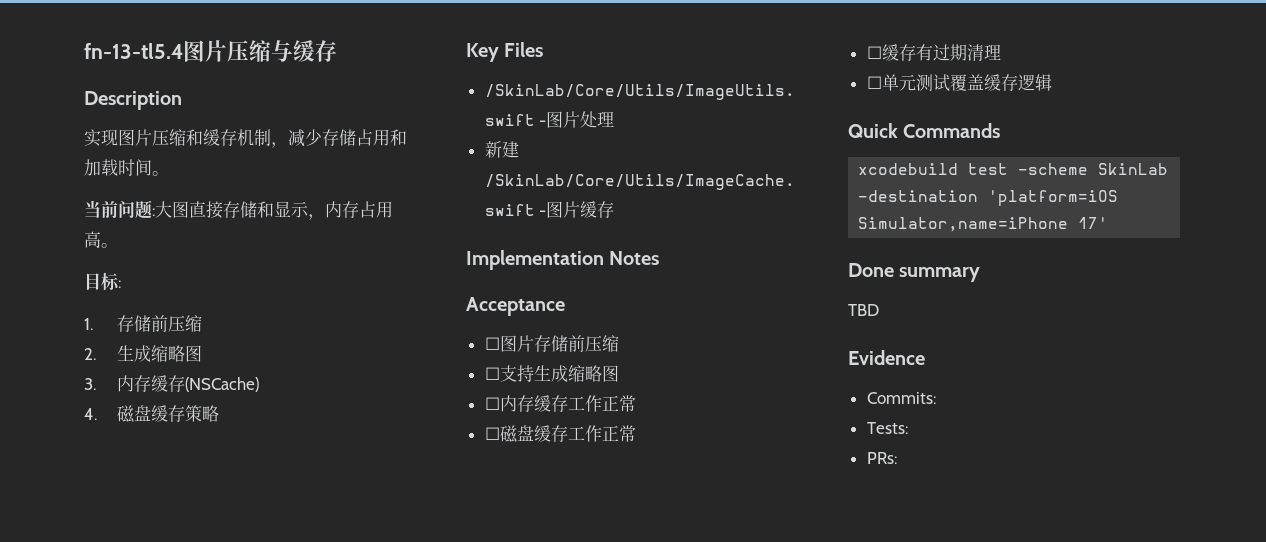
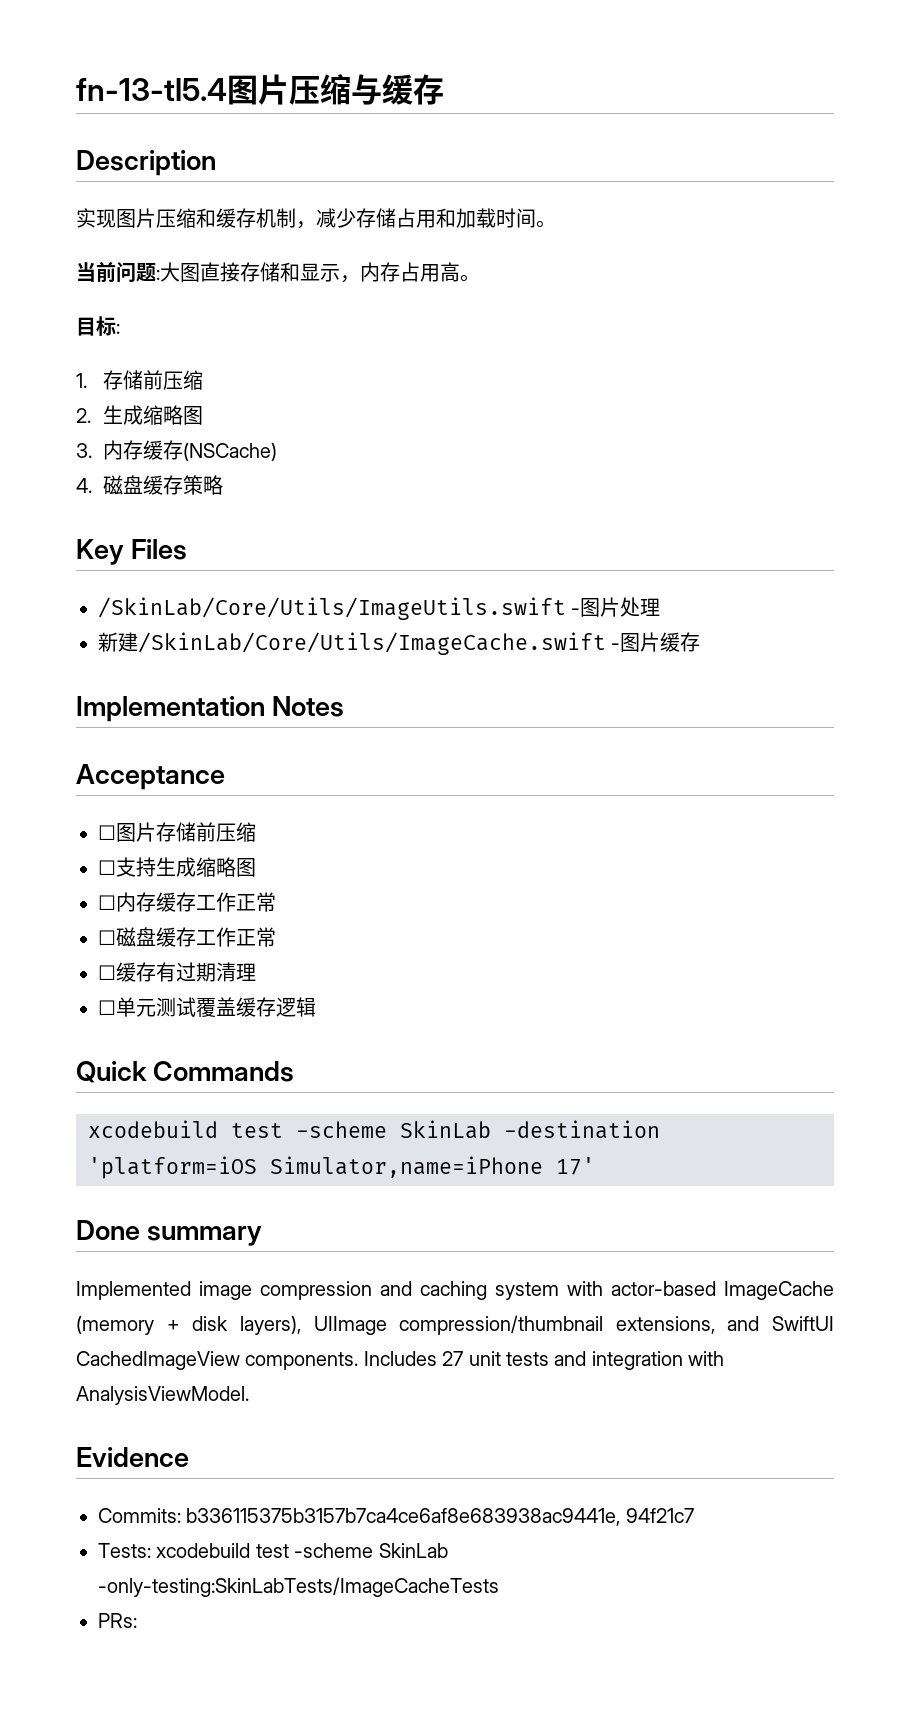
[848,304,879,316] TBD -> [76,1281,834,1300] [76,1315,834,1335] [76,1351,725,1370] [76,1386,249,1405] Implemented image compression and caching system with actor-based ImageCache (memory + disk layers), UIImage compression/thumbnail extensions, and SwiftUI CachedImageView components. Includes 27 unit tests and integration with AnalysisViewModel.
(936, 398) none -> [186,1508,694,1526] b336115375b3157b7ca4ce6af8e683938ac9441e, 94f21c7
(908, 428) none -> [156,1543,448,1558] [98,1577,499,1597] xcodebuild test -scheme SkinLab -only-testing:SkinLabTests/ImageCacheTests

